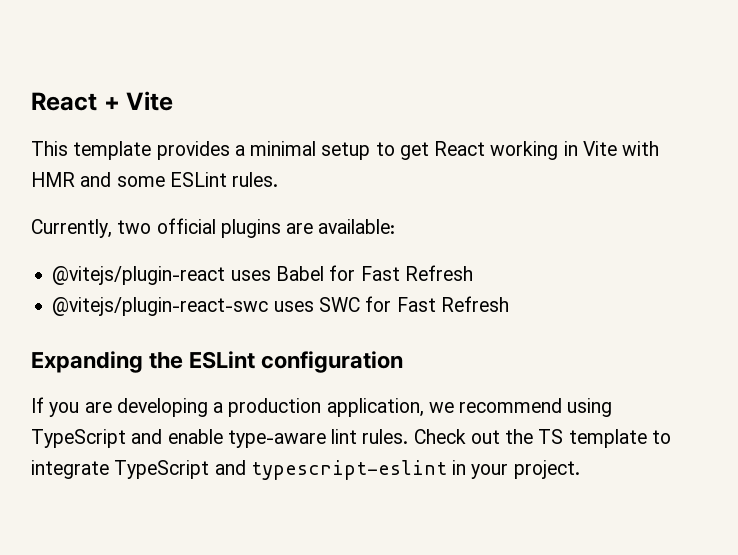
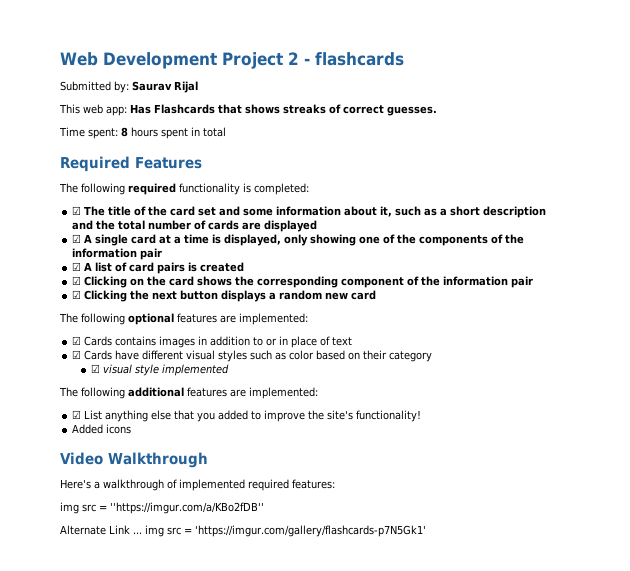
[31,91,174,111] [31,141,660,160] [31,172,279,187] [31,218,396,238] [52,265,473,285] [52,296,509,316] [31,351,404,373] [31,397,613,417] [31,429,671,448] [31,460,580,480] React + Vite // This template provides a minimal setup to get React working in Vite with HMR and some ESLint rules. // Currently, two official plugins are available: // @vitejs/plugin-react uses Babel for Fast Refresh // @vitejs/plugin-react-swc uses SWC for Fast Refresh // Expanding the ESLint configuration // If you are developing a production application, we recommend using TypeScript and enable type-aware lint rules. Check out the TS template to integrate TypeScript and typescript-eslint in your project. -> [60,52,404,69] [60,81,198,93] [59,104,437,116] [59,127,226,139] [60,156,202,172] [59,183,309,195] [72,206,547,218] [72,220,318,232] [72,234,525,246] [72,248,163,260] [72,262,245,274] [72,276,534,288] [72,290,377,302] [59,313,308,325] [72,336,353,348] [72,350,433,362] [91,364,230,376] [59,387,318,399] [72,410,422,422] [72,424,132,434] [60,452,208,468] [60,479,335,491] [60,502,264,514] [60,525,426,537] Web Development Project 2 - flashcards // Submitted by: Saurav Rijal // This web app: Has Flashcards that shows streaks of correct guesses. // Time spent: 8 hours spent in total // Required Features // The following required functionality is completed: // ☑ The title of the card set and some information about it, such as a short description and the total number of cards are displayed // ☑ A single card at a time is displayed, only showing one of the components of the information pair // ☑ A list of card pairs is created // ☑ Clicking on the card shows the corresponding component of the information pair // ☑ Clicking the next button displays a random new card // The following optional features are implemented: // ☑ Cards contains images in addition to or in place of text // ☑ Cards have different visual styles such as color based on their category // ☑ visual style implemented // The following additional features are implemented: // ☑ List anything else that you added to improve the site's functionality! // Added icons // Video Walkthrough // Here's a walkthrough of implemented required features: // img src = ''https://imgur.com/a/KBo2fDB'' // Alternate Link ... img src = 'https://imgur.com/gallery/flashcards-p7N5Gk1'

